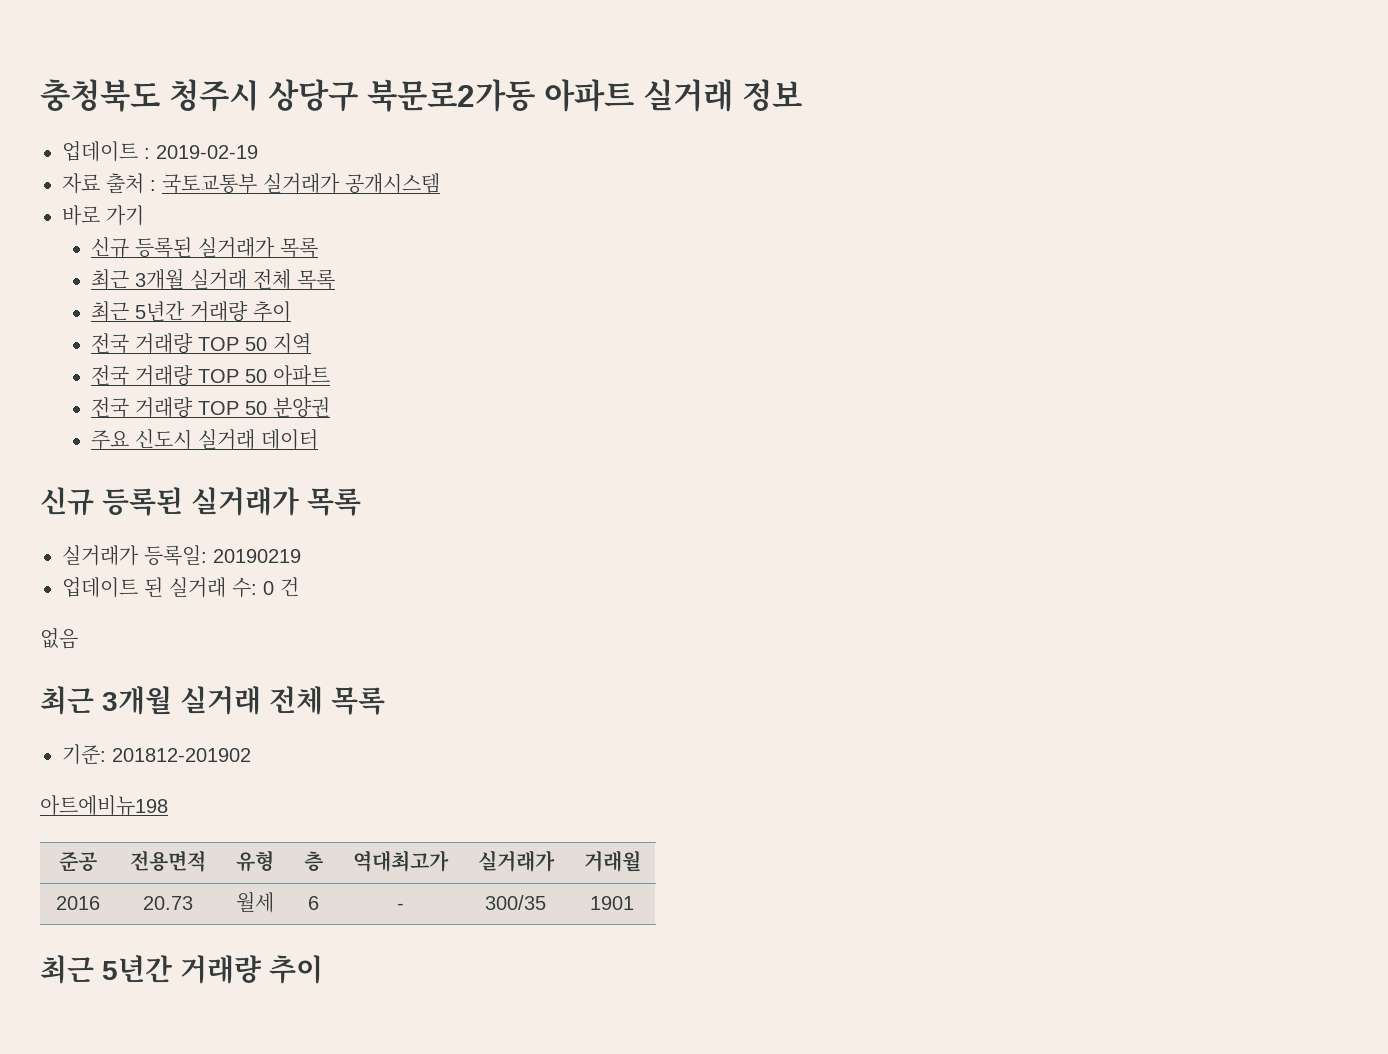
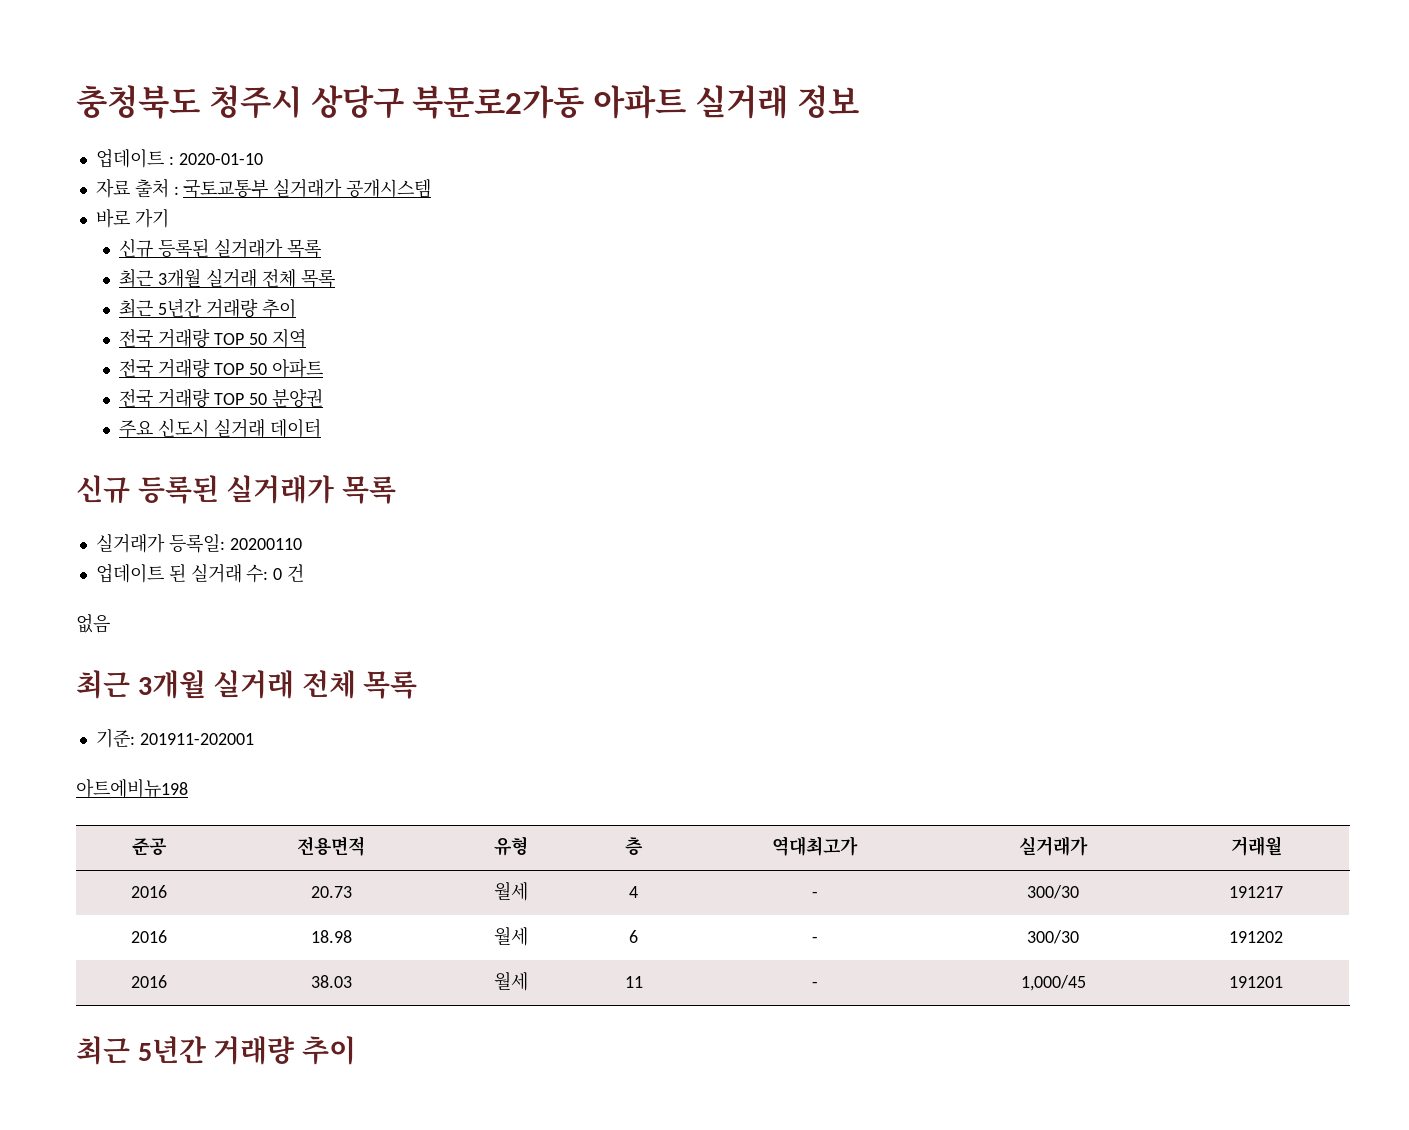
[156,145,258,159] 2019-02-19 -> [178,153,263,165] 2020-01-10
[213,549,301,563] 20190219 -> [229,538,302,550] 20200110
[112,748,251,762] 201812-201902 -> [139,733,254,745] 201911-202001
[307,896,319,910] [396,903,404,910] [485,895,546,910] [590,896,634,910] 6 | - | 300/35 | 1901 -> [629,886,638,898] [811,891,818,898] [1027,885,1079,899] [1229,886,1283,898] [131,930,167,943] [310,930,352,943] [493,927,528,946] [629,930,638,943] [811,936,818,943] [1027,930,1079,944] [1229,931,1283,943] [131,975,167,988] [310,975,352,988] [493,972,528,991] [624,976,643,988] [811,981,818,988] [1020,975,1086,991] [1229,976,1283,988] 4 | - | 300/30 | 191217 // 2016 | 18.98 | 월세 | 6 | - | 300/30 | 191202 // 2016 | 38.03 | 월세 | 11 | - | 1,000/45 | 191201

